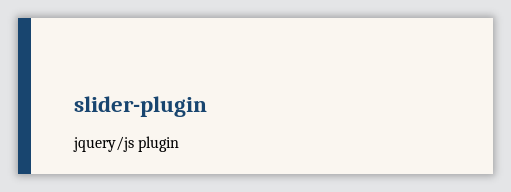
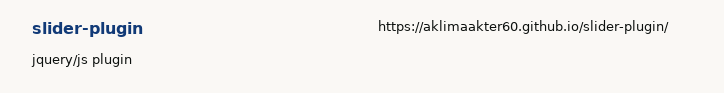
(180, 144) none -> [378,20,669,34] https://aklimaakter60.github.io/slider-plugin/

